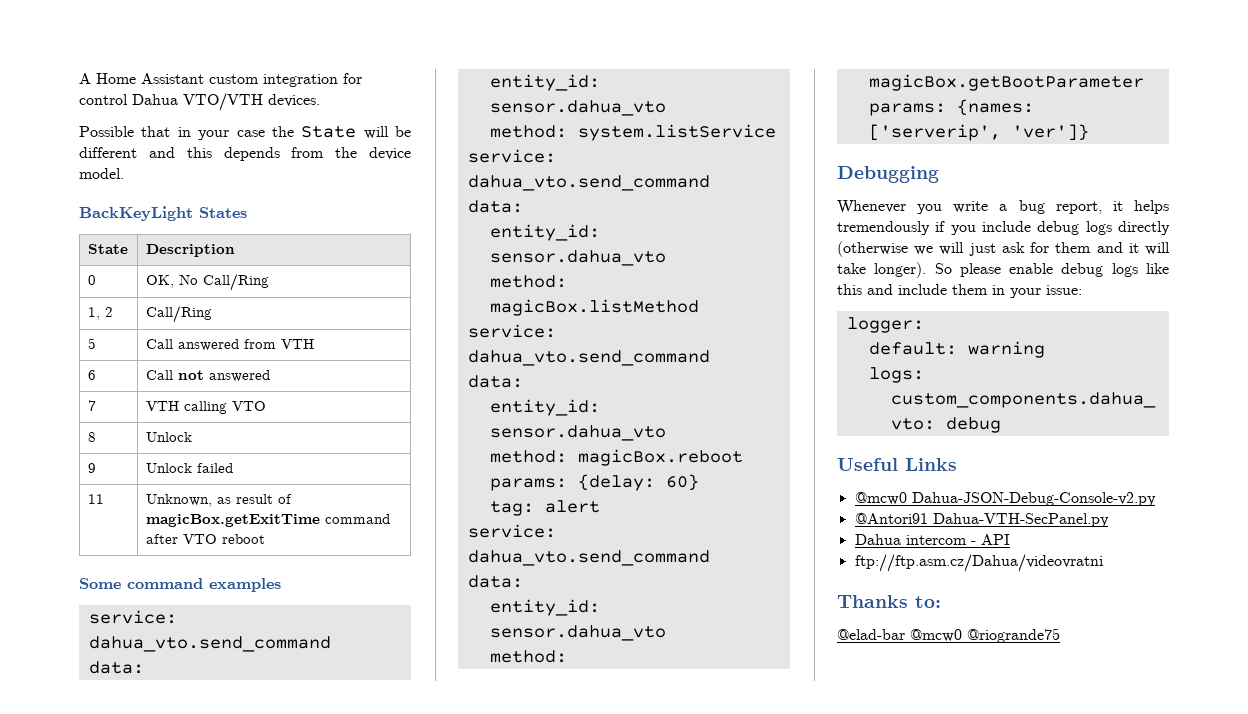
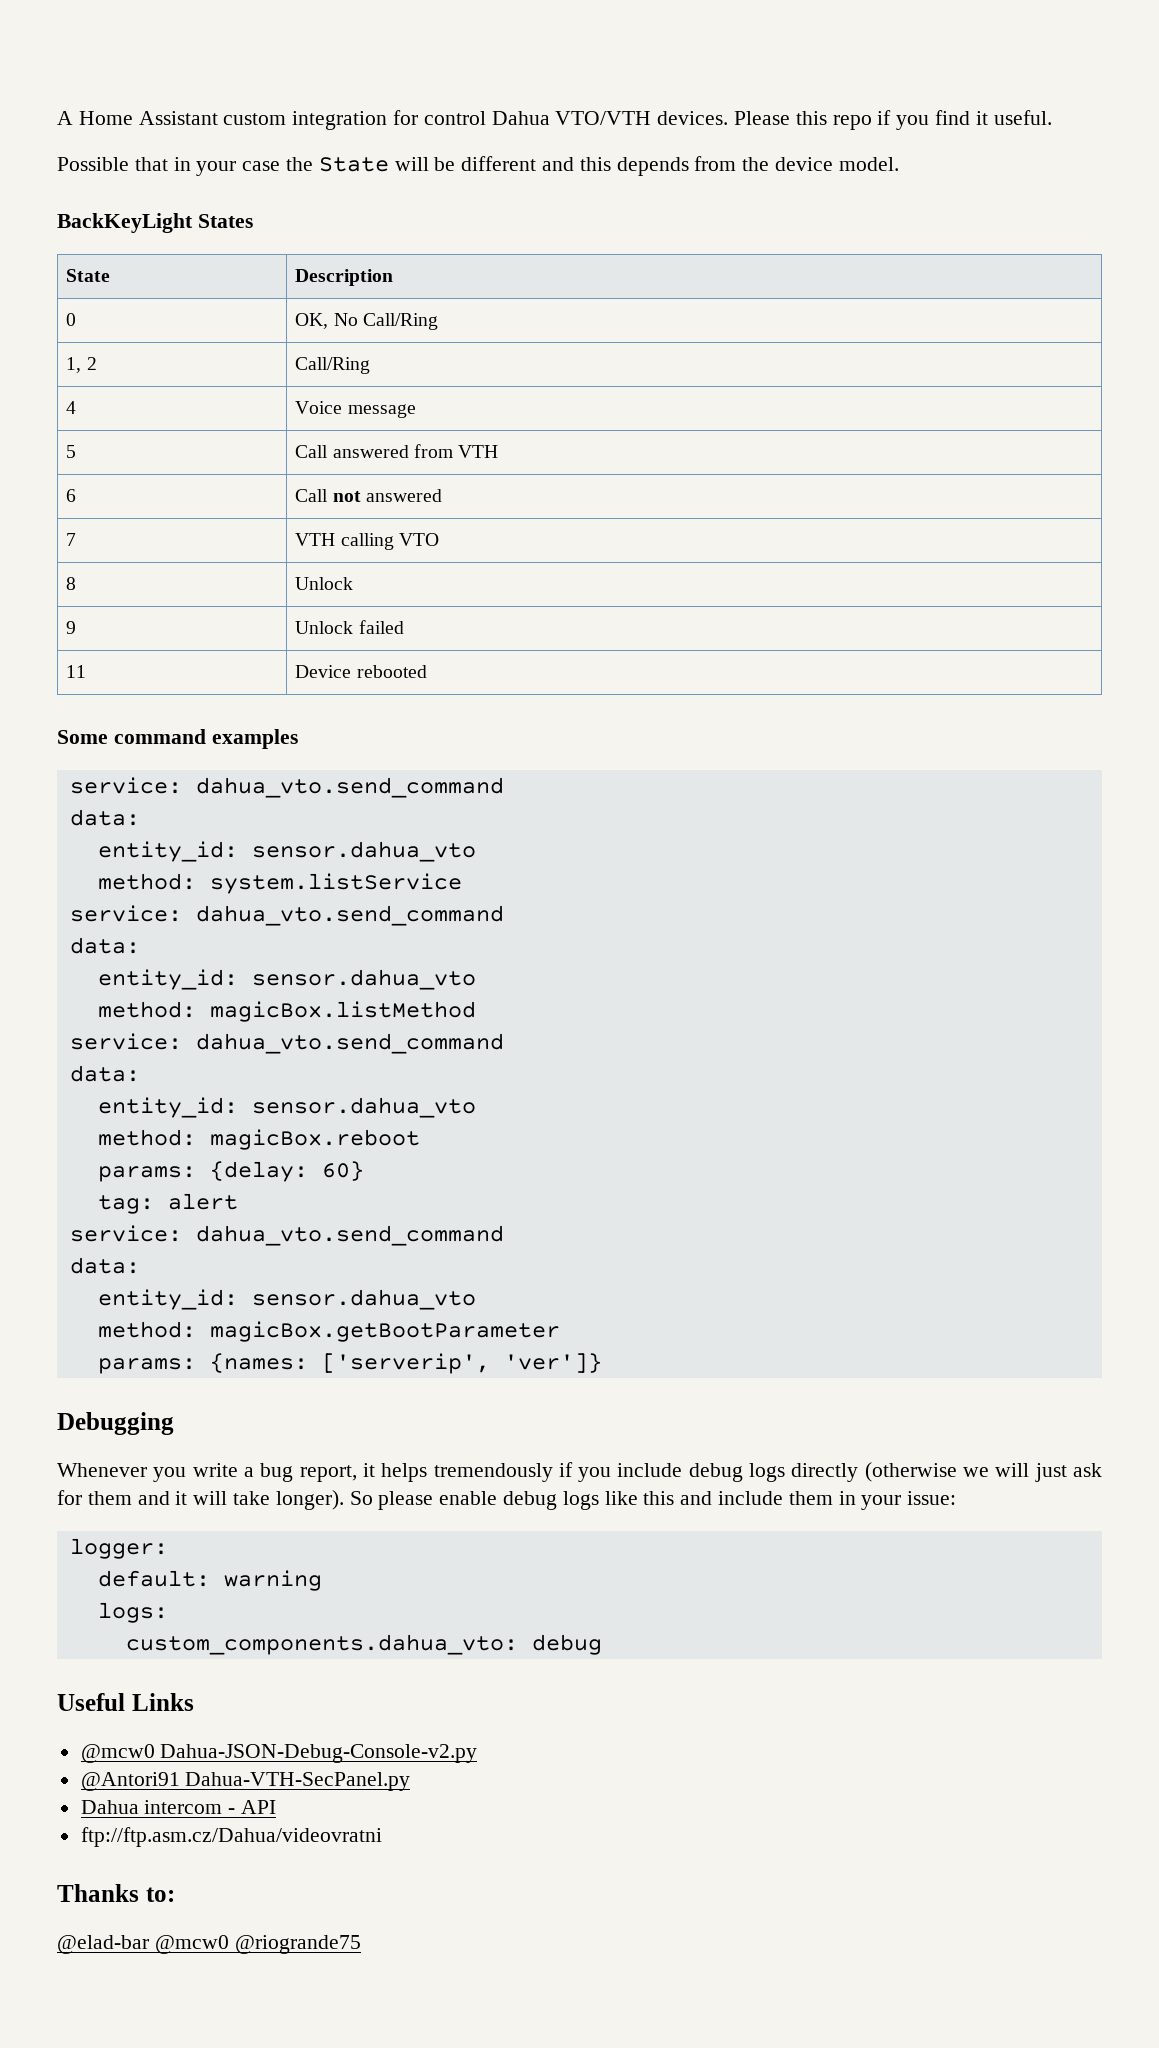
(320, 100) none -> [734,110,1052,130] Please this repo if you find it useful.
(212, 314) none -> [66,401,77,414] [295,401,416,418] // 4 | Voice message
[145,494,292,507] [145,514,390,527] [145,534,265,544] Unknown, as result of magicBox.getExitTime command after VTO reboot -> [295,665,427,678] Device rebooted

